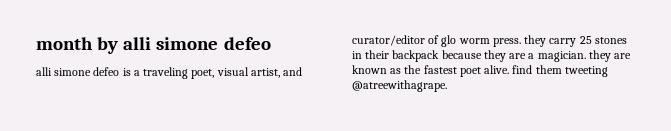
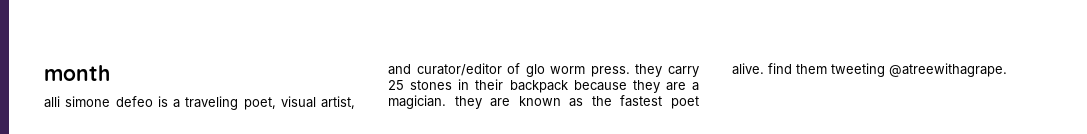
[97,37,271,54] by alli simone defeo -> (110, 73) none

